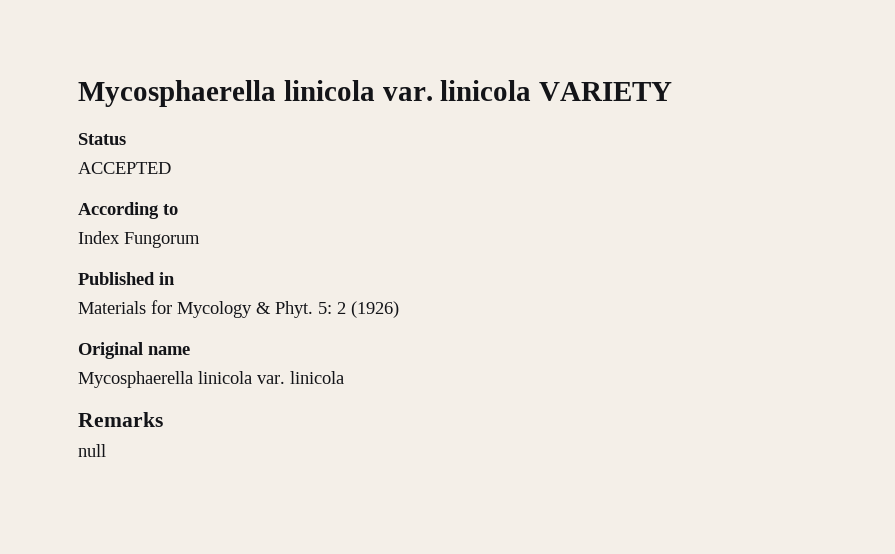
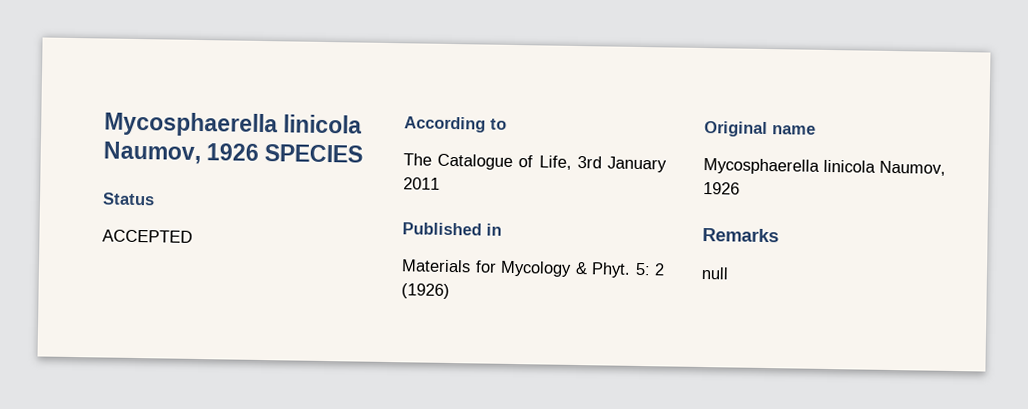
[78,80,673,107] Mycosphaerella linicola var. linicola VARIETY -> [104,111,363,138] [103,141,364,165] Mycosphaerella linicola Naumov, 1926 SPECIES
[78,231,200,248] Index Fungorum -> [403,153,667,173] [403,177,440,190] The Catalogue of Life, 3rd January 2011
[257,371,344,384] var. linicola -> [879,160,946,176] [703,182,740,195] Naumov, 1926

